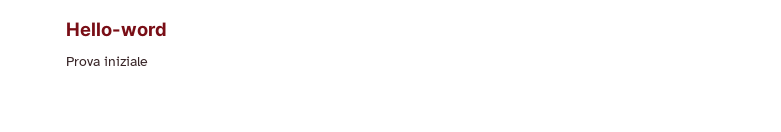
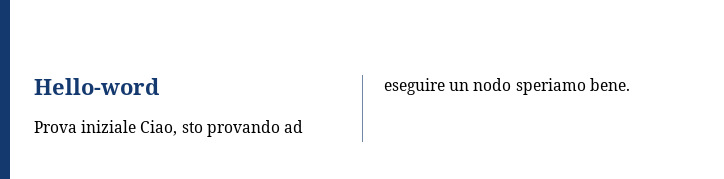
(148, 61) none -> [140,120,303,137] [384,78,630,95] Ciao, sto provando ad eseguire un nodo speriamo bene.

